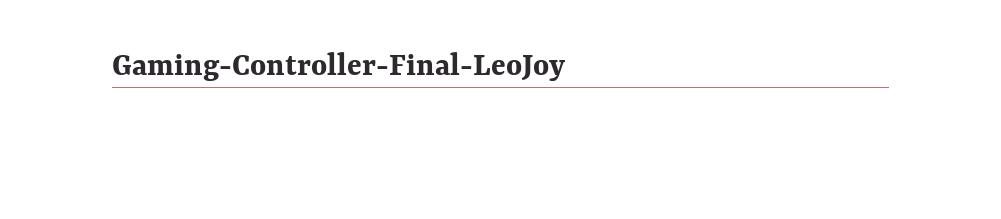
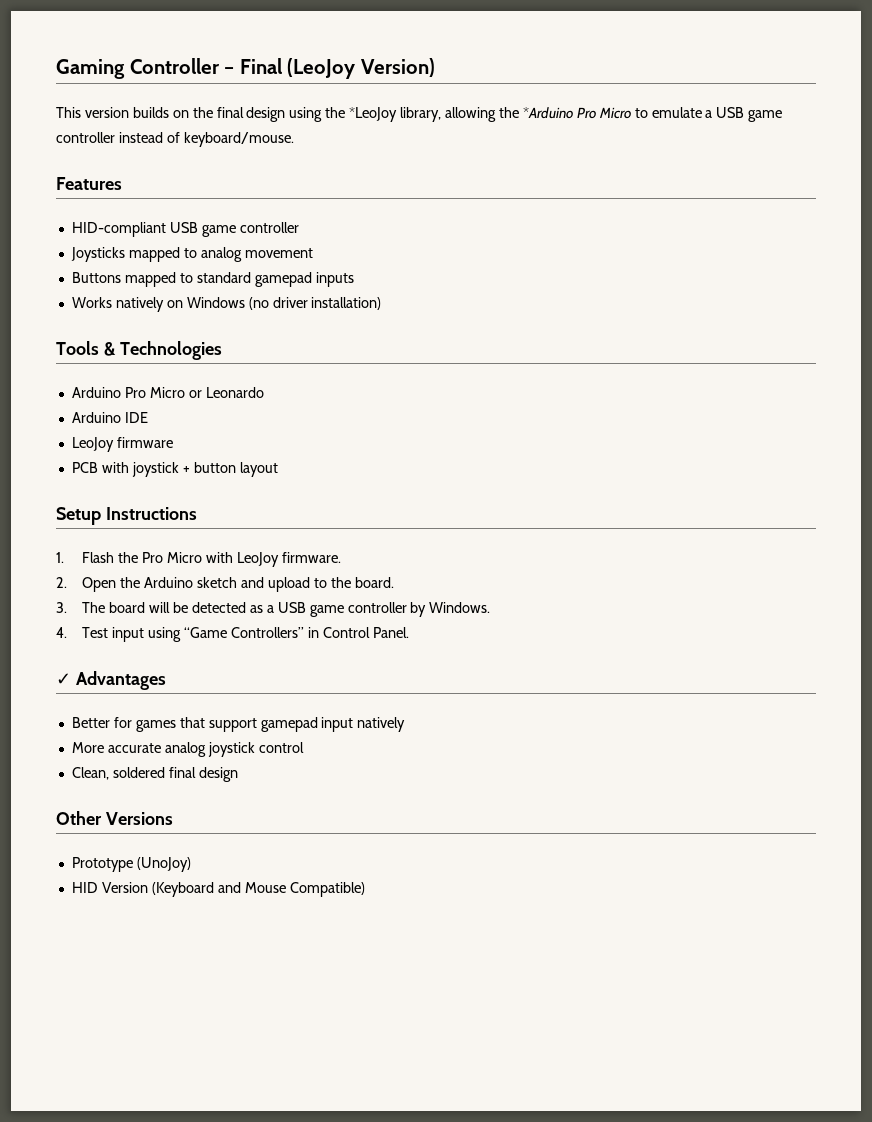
[112,52,565,81] Gaming-Controller-Final-LeoJoy -> [56,58,435,79] [56,107,783,122] [56,132,294,147] [56,177,122,190] [71,222,299,237] [70,247,313,262] [71,272,354,287] [71,297,382,312] [56,341,222,360] [71,387,264,398] [71,412,148,423] [71,437,173,452] [71,462,278,477] [56,507,197,525] [56,552,341,567] [56,577,394,592] [56,602,491,617] [56,627,409,642] [56,671,166,690] [71,717,406,732] [71,742,304,757] [71,767,238,782] [56,811,173,825] [71,857,191,872] [71,882,365,897] Gaming Controller – Final (LeoJoy Version) // This version builds on the final design using the *LeoJoy library, allowing the *Arduino Pro Micro to emulate a USB game controller instead of keyboard/mouse. // Features // HID-compliant USB game controller // Joysticks mapped to analog movement // Buttons mapped to standard gamepad inputs // Works natively on Windows (no driver installation) // Tools & Technologies // Arduino Pro Micro or Leonardo // Arduino IDE // LeoJoy firmware // PCB with joystick + button layout // Setup Instructions // 1. Flash the Pro Micro with LeoJoy firmware. // 2. Open the Arduino sketch and upload to the board. // 3. The board will be detected as a USB game controller by Windows. // 4. Test input using “Game Controllers” in Control Panel. // ✓ Advantages // Better for games that support gamepad input natively // More accurate analog joystick control // Clean, soldered final design // Other Versions // Prototype (UnoJoy) // HID Version (Keyboard and Mouse Compatible)

